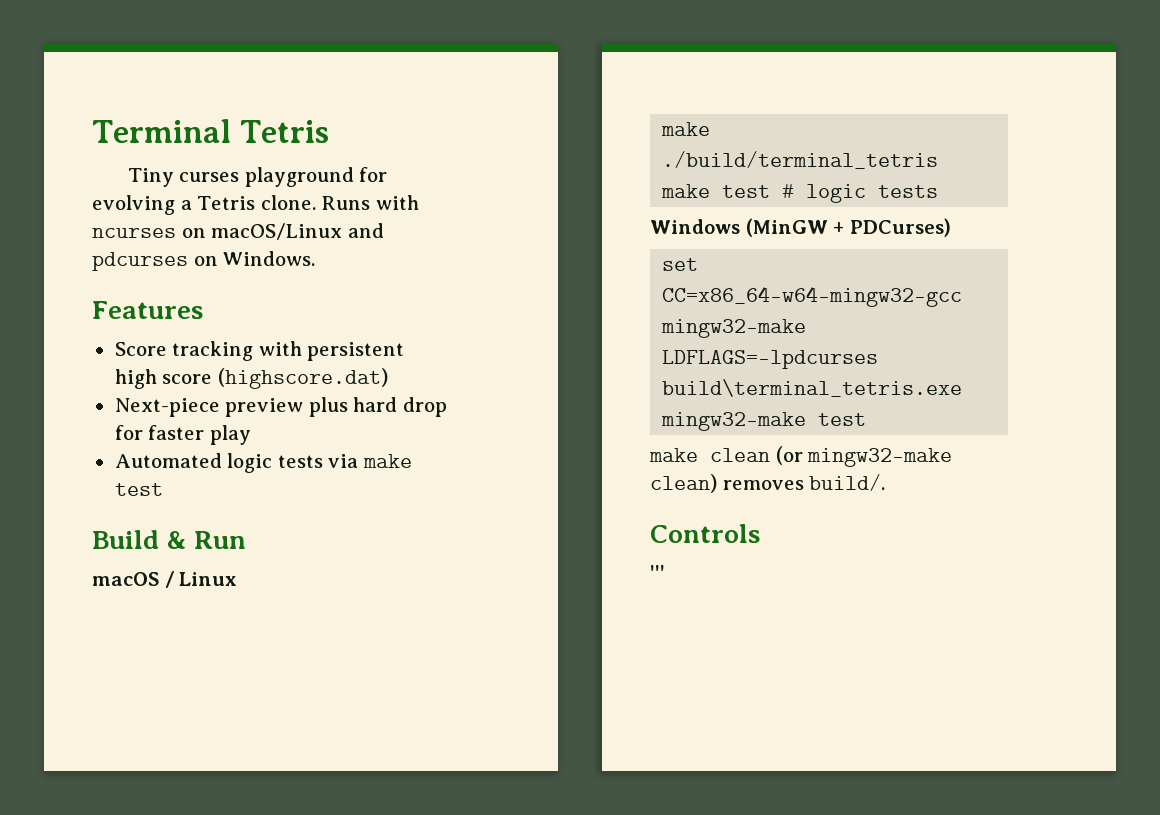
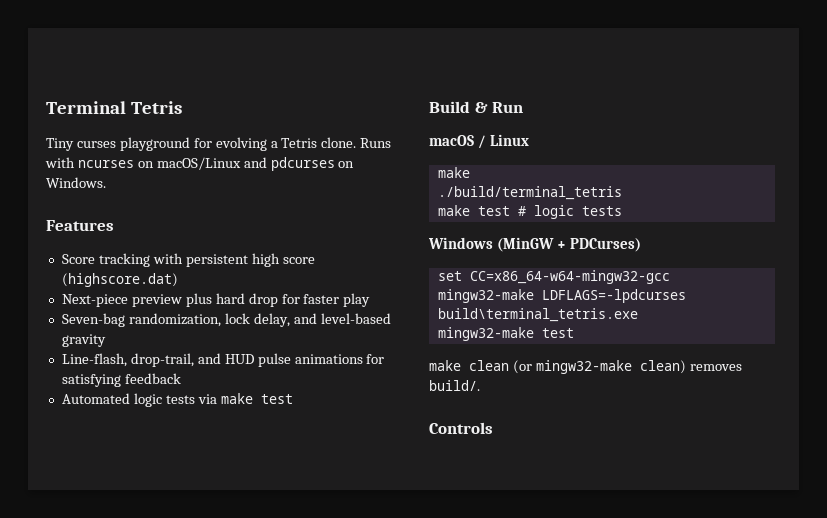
(251, 435) none -> [61,313,391,327] [61,334,106,347] [61,353,385,367] [61,373,181,387] // Seven-bag randomization, lock delay, and level-based gravity // Line-flash, drop-trail, and HUD pulse animations for satisfying feedback
[650,565,665,580] // ''' -> (493, 428) none

